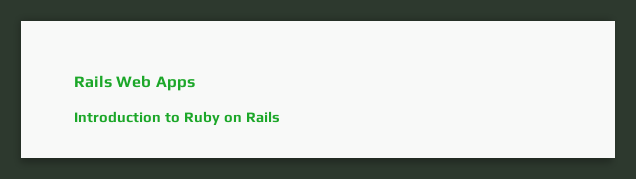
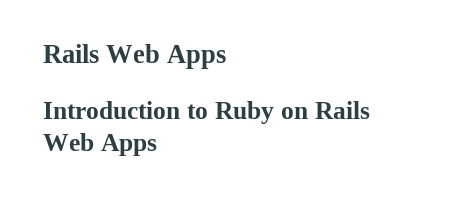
(280, 117) none -> [43,133,157,156] Web Apps

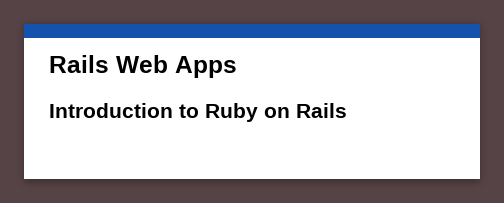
[43,133,157,156] Web Apps -> (347, 110) none

